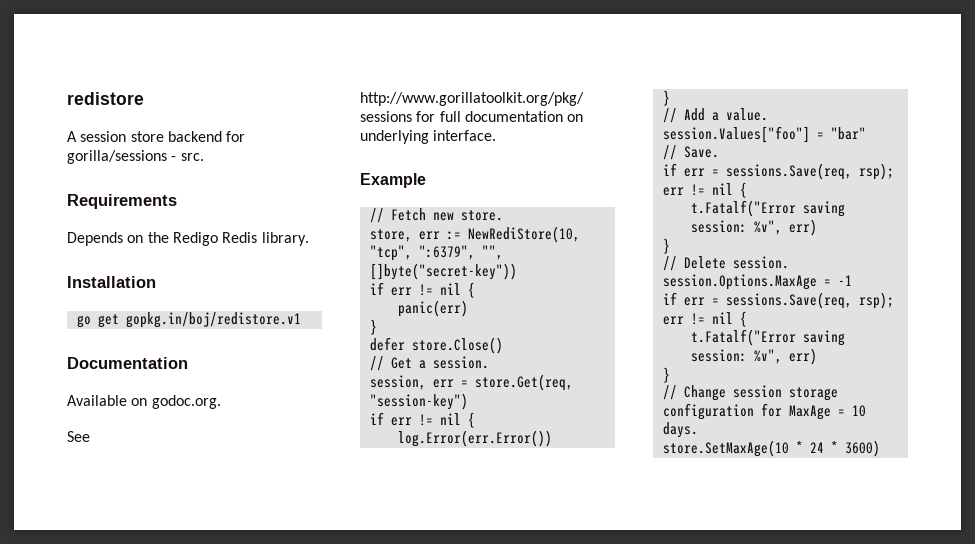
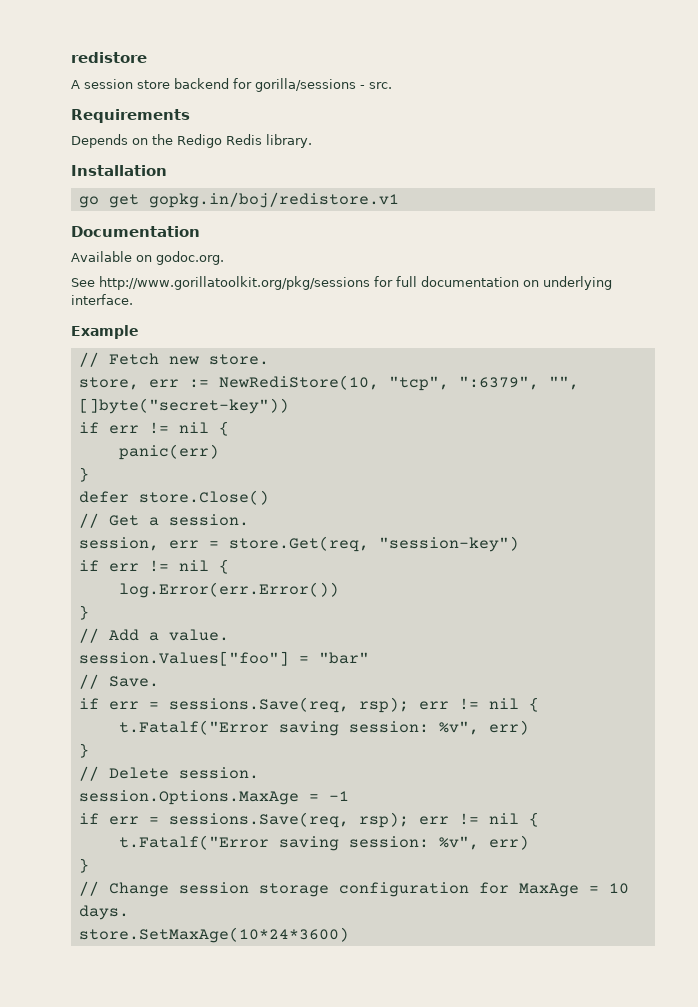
[662,440,880,457] store.SetMaxAge(10 * 24 * 3600) -> [78,927,349,943] store.SetMaxAge(10*24*3600)

